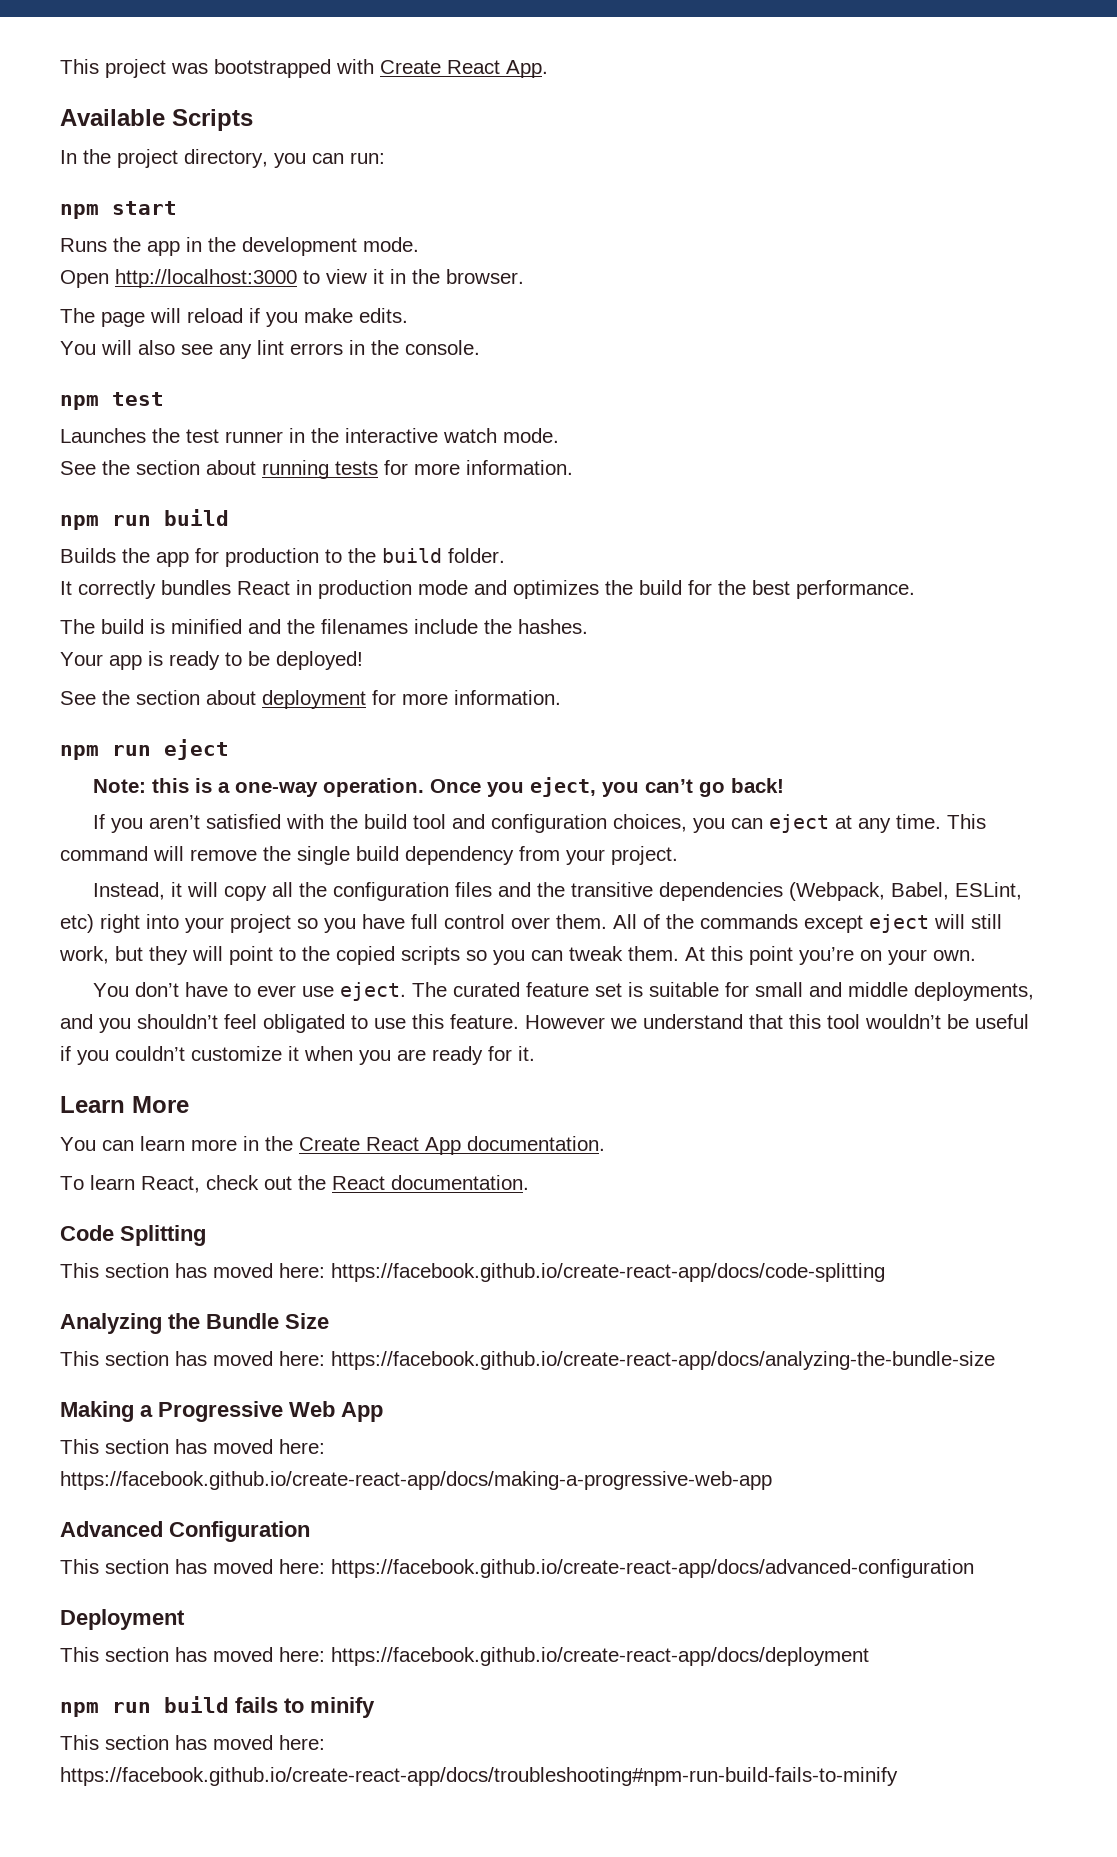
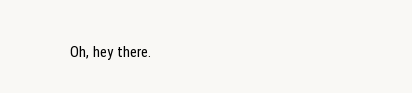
[60,59,548,78] [60,109,253,131] [60,149,385,168] [60,201,177,219] [60,237,419,256] [60,269,524,288] [60,308,408,327] [60,340,480,359] [60,392,164,410] [60,428,559,443] [60,460,573,479] [60,509,229,530] [60,548,505,567] [60,580,915,599] [60,619,588,634] [60,651,363,670] [60,690,561,709] [60,739,229,760] [93,777,785,797] [93,814,987,833] [60,846,678,865] [93,882,1023,901] [60,914,1002,933] [59,946,976,965] [93,982,1035,1001] [60,1014,1029,1033] [60,1046,535,1065] [60,1096,189,1113] [60,1136,605,1155] [60,1175,529,1193] [60,1225,206,1246] [60,1263,885,1282] [60,1313,329,1334] [60,1351,995,1370] [60,1401,383,1422] [60,1439,325,1454] [60,1471,772,1490] [60,1521,310,1542] [60,1559,974,1578] [60,1609,185,1630] [60,1647,869,1666] [60,1696,375,1718] [60,1735,325,1750] [60,1767,898,1786] This project was bootstrapped with Create React App. // Available Scripts // In the project directory, you can run: // npm start // Runs the app in the development mode. // Open http://localhost:3000 to view it in the browser. // The page will reload if you make edits. // You will also see any lint errors in the console. // npm test // Launches the test runner in the interactive watch mode. // See the section about running tests for more information. // npm run build // Builds the app for production to the build folder. // It correctly bundles React in production mode and optimizes the build for the best performance. // The build is minified and the filenames include the hashes. // Your app is ready to be deployed! // See the section about deployment for more information. // npm run eject // Note: this is a one-way operation. Once you eject, you can’t go back! // If you aren’t satisfied with the build tool and configuration choices, you can eject at any time. This command will remove the single build dependency from your project. // Instead, it will copy all the configuration files and the transitive dependencies (Webpack, Babel, ESLint, etc) right into your project so you have full control over them. All of the commands except eject will still work, but they will point to the copied scripts so you can tweak them. At this point you’re on your own. // You don’t have to ever use eject. The curated feature set is suitable for small and middle deployments, and you shouldn’t feel obligated to use this feature. However we understand that this tool wouldn’t be useful if you couldn’t customize it when you are ready for it. // Learn More // You can learn more in the Create React App documentation. // To learn React, check out the React documentation. // Code Splitting // This section has moved here: https://facebook.github.io/create-react-app/docs/code-splitting // Analyzing the Bundle Size // This section has moved here: https://facebook.github.io/create-react-app/docs/analyzing-the-bundle-size // Making a Progressive Web App // This section has moved here: https://facebook.github.io/create-react-app/docs/making-a-progressive-web-app // Advanced Configuration // This section has moved here: https://facebook.github.io/create-react-app/docs/advanced-configuration // Deployment // This section has moved here: https://facebook.github.io/create-react-app/docs/deployment // npm run build fails to minify // This section has moved here: https://facebook.github.io/create-react-app/docs/troubleshooting#npm-run-build-fails-to-minify -> [70,46,152,60] Oh, hey there.

